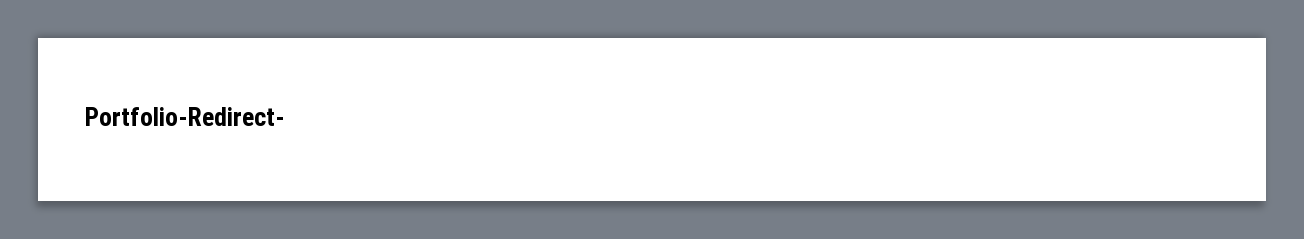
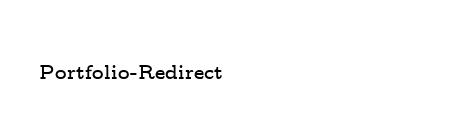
[85,107,285,126] Portfolio-Redirect- -> [39,65,223,79] Portfolio-Redirect

